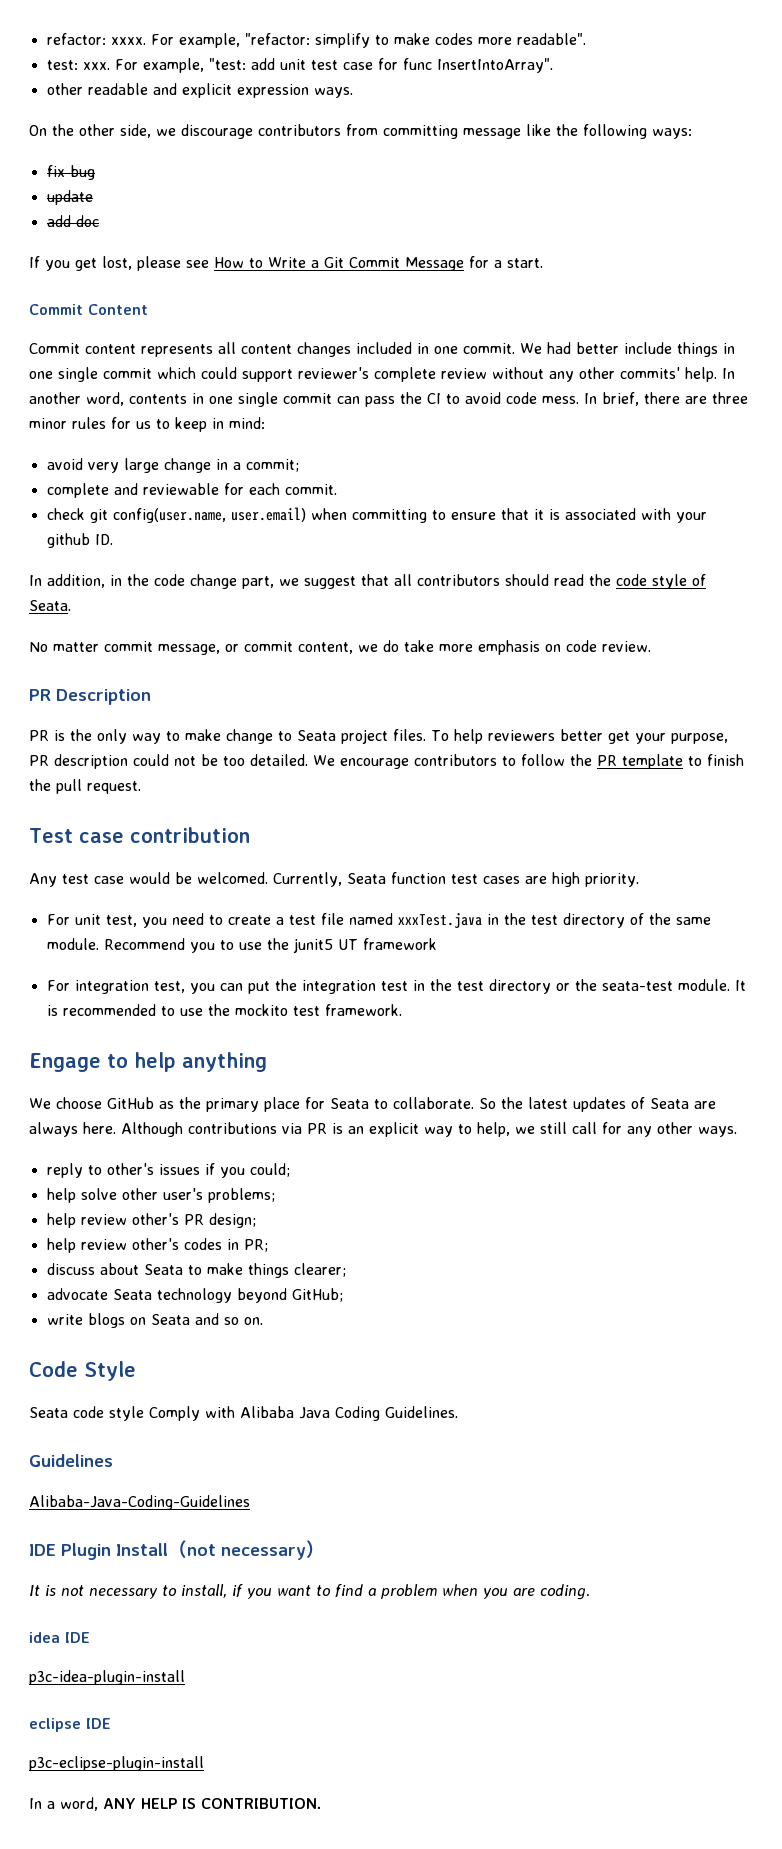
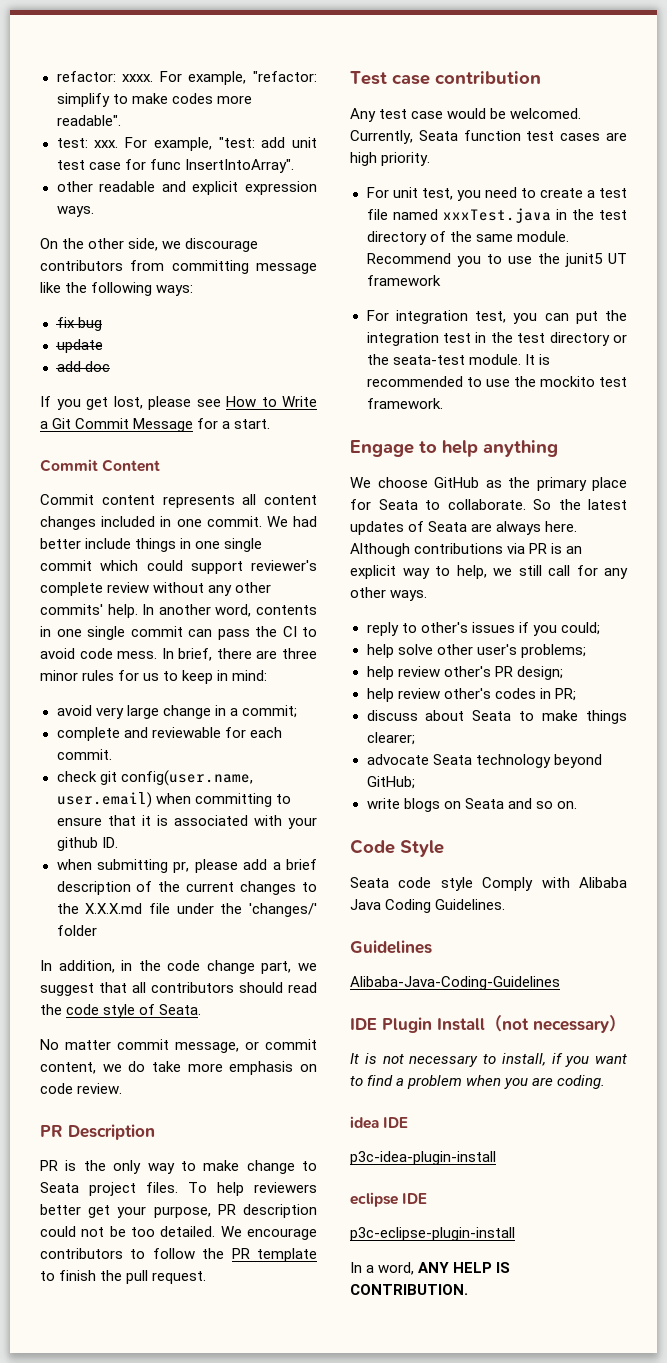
(113, 539) none -> [56,859,317,873] [56,881,317,895] [56,903,317,917] [56,925,97,936] // when submitting pr, please add a brief description of the current changes to the X.X.X.md file under the 'changes/' folder

